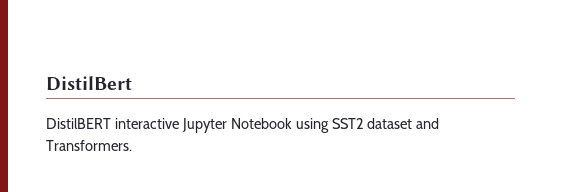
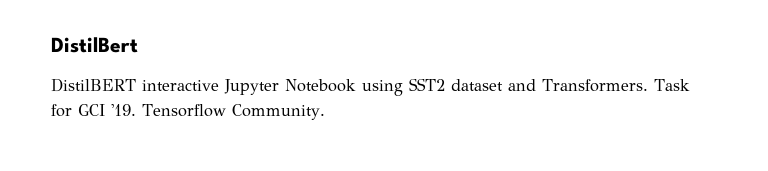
(132, 145) none -> [653,79,690,91] [51,104,325,120] Task for GCI '19. Tensorflow Community.

